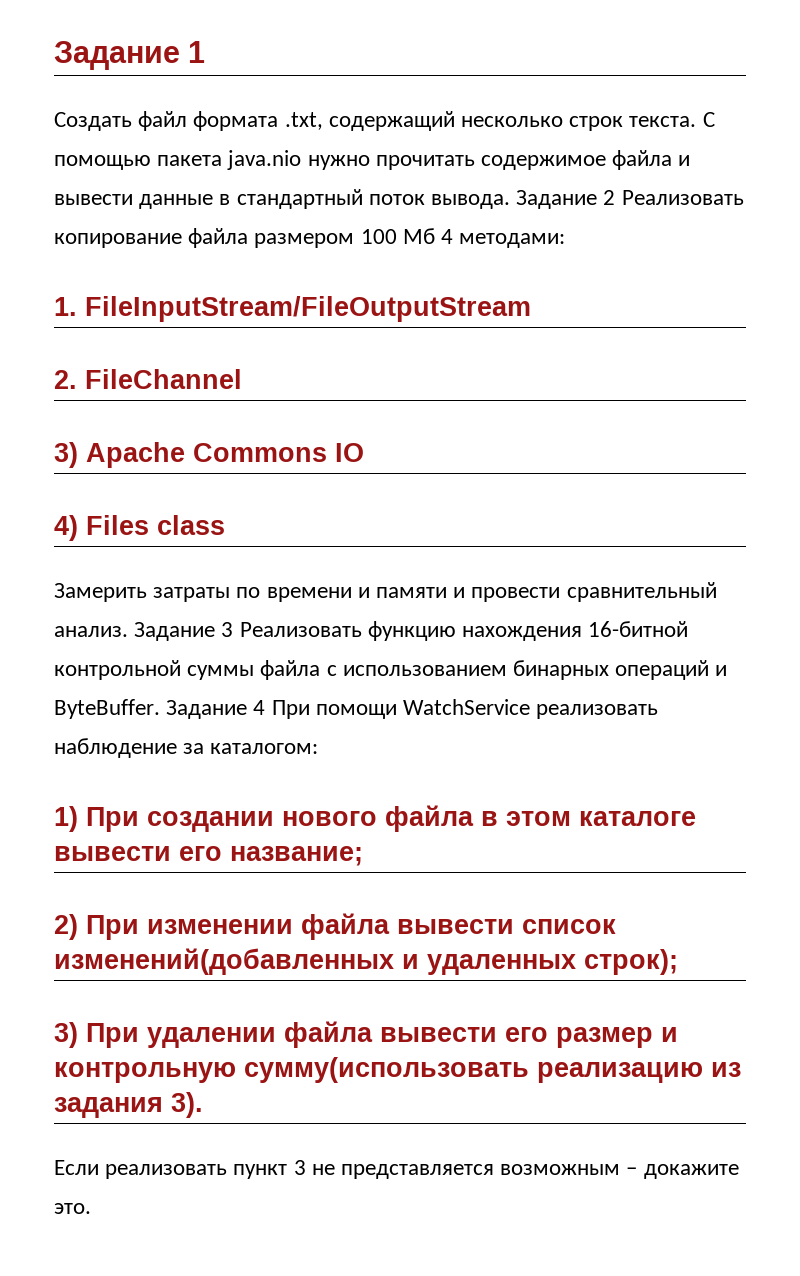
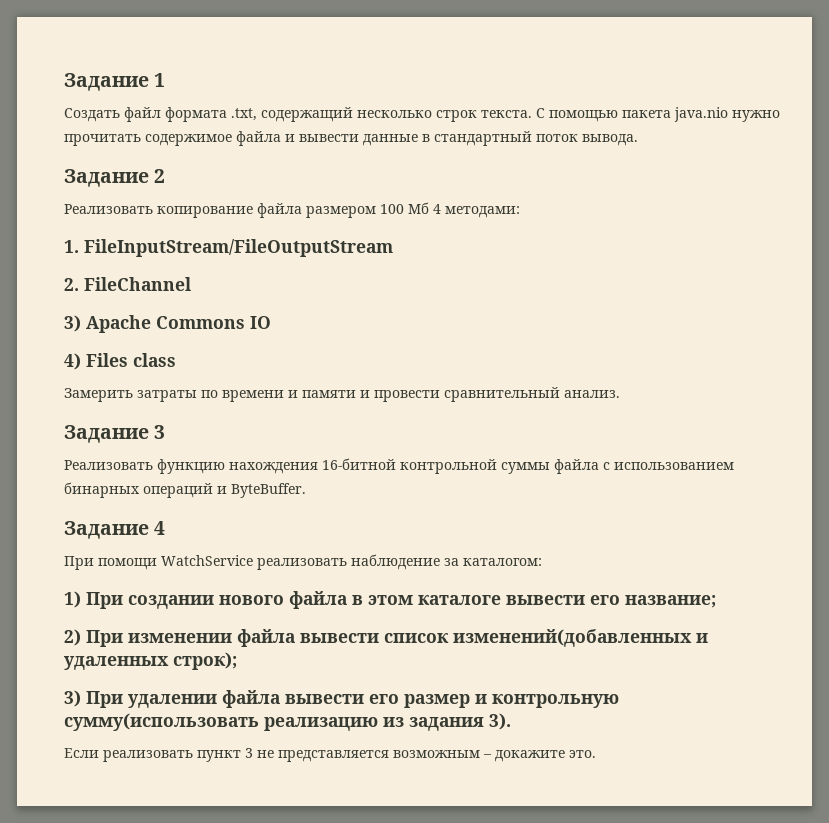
(511, 201) none -> (638, 140) //
(616, 197) none -> (166, 176) //
(128, 631) none -> (620, 394) //
(234, 629) none -> (166, 432) //
(160, 709) none -> (306, 490) //
(266, 707) none -> (166, 528) //

